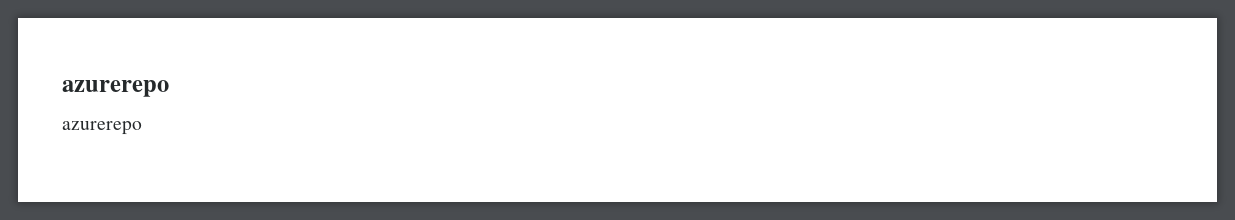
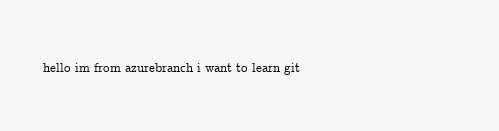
[62,80,169,97] [62,121,142,135] azurerepo // azurerepo -> [43,63,300,75] hello im from azurebranch i want to learn git

